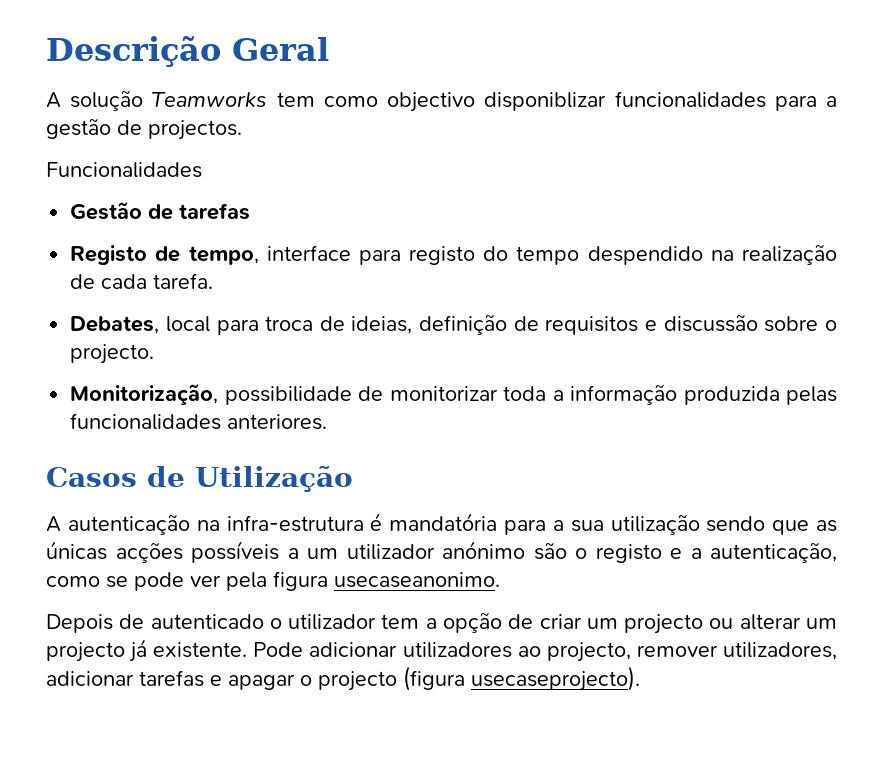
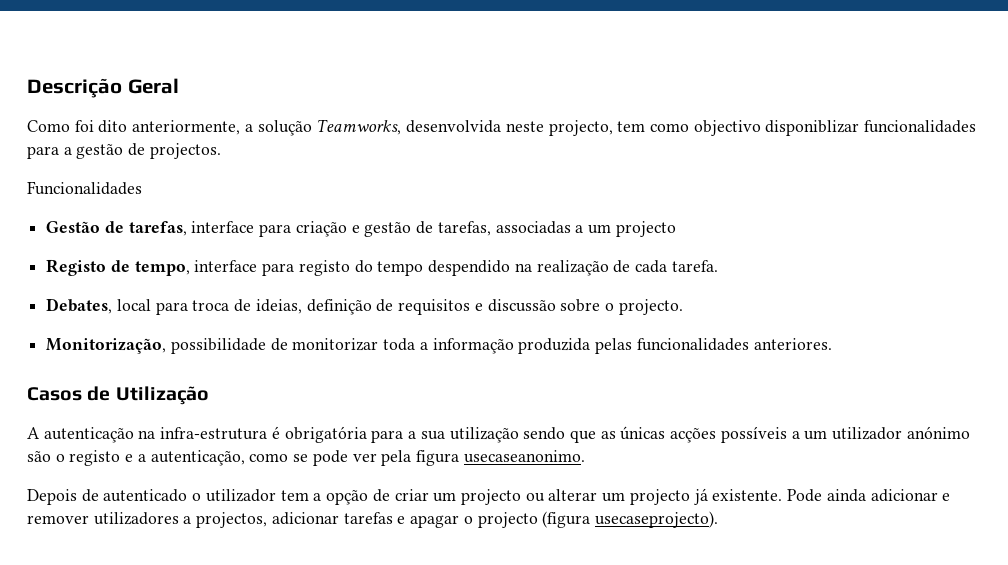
[46,90,268,111] A solução Teamworks -> [27,119,613,136] Como foi dito anteriormente, a solução Teamworks, desenvolvida neste projecto,
[179,203,251,220] tarefas -> [128,221,676,237] tarefas, interface para criação e gestão de tarefas, associadas a um projecto
[389,513,498,531] mandatória -> [284,426,367,443] obrigatória
[309,642,837,662] adicionar utilizadores ao projecto, remover utilizadores, -> [826,489,951,502] [27,512,268,528] ainda adicionar e remover utilizadores a projectos,

